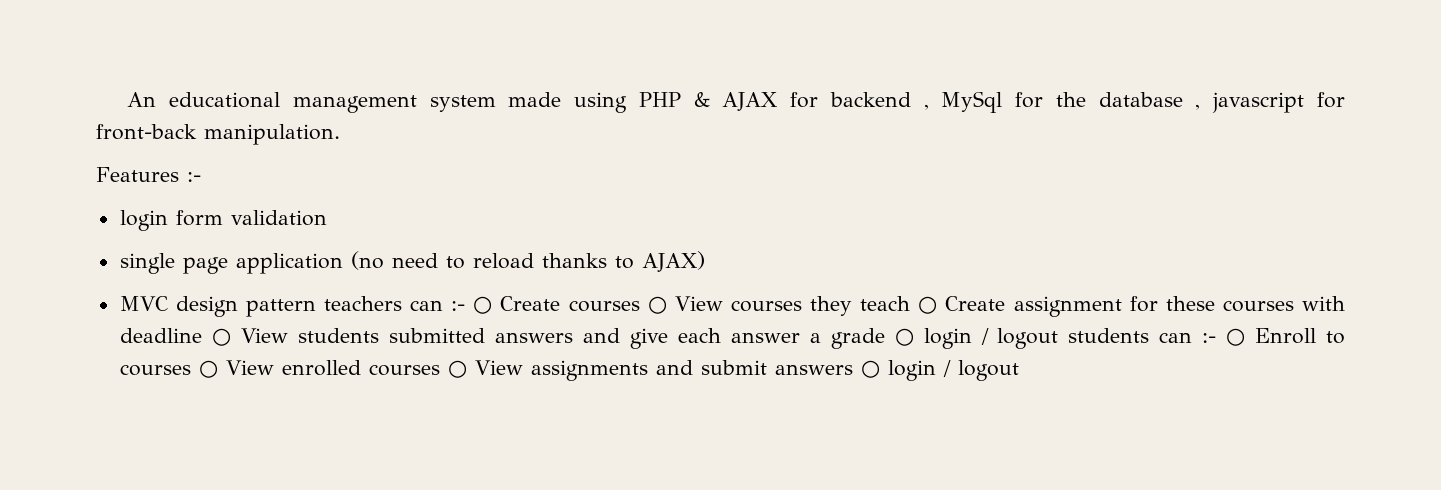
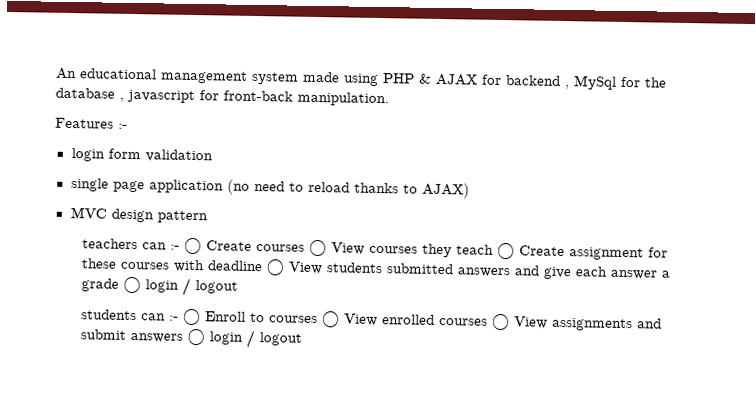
(316, 308) none -> (208, 217) //
(1059, 338) none -> (239, 287) //

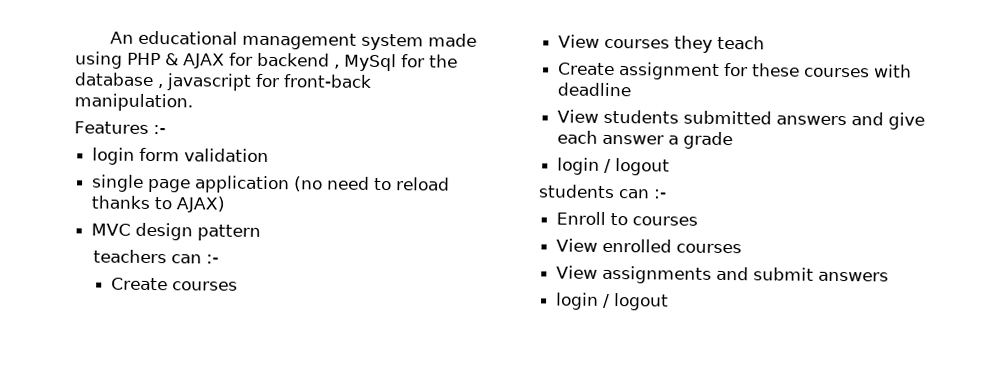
[184,237,203,255] ○ -> (219, 259) //
[309,239,328,257] ○ -> (239, 286) //
[497,242,516,260] ○ -> (766, 42) //
[266,259,286,276] ○ -> (632, 89) //
[123,276,142,294] ○ -> (734, 140) //
[183,308,202,326] ○ -> (667, 194) //
[322,311,341,328] ○ -> (699, 221) //
[491,313,511,331] ○ -> (743, 248) //
[187,328,206,346] ○ -> (890, 276) //

